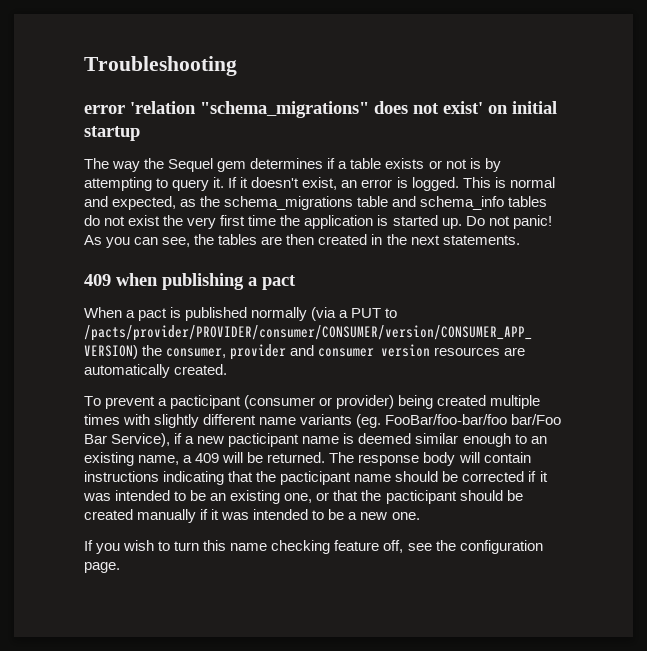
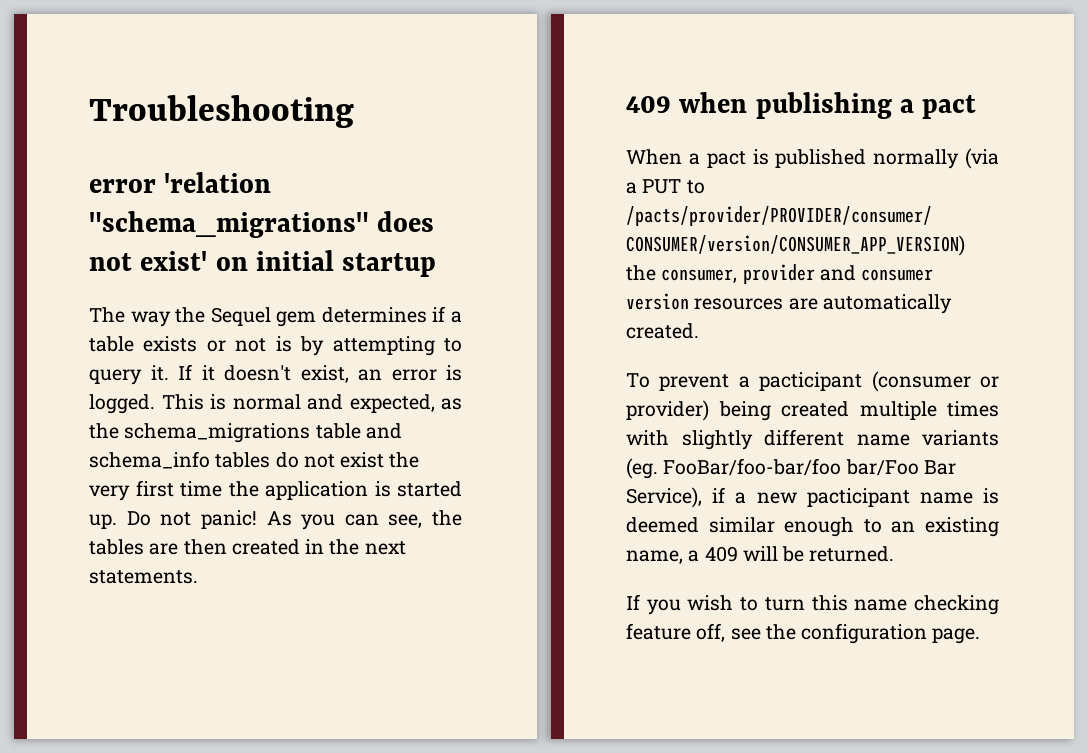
[329,452,531,466] [84,471,548,485] [83,490,523,504] [84,509,420,523] The response body will contain instructions indicating that the pacticipant name should be corrected if it was intended to be an existing one, or that the pacticipant should be created manually if it was intended to be a new one. -> (895, 554) none

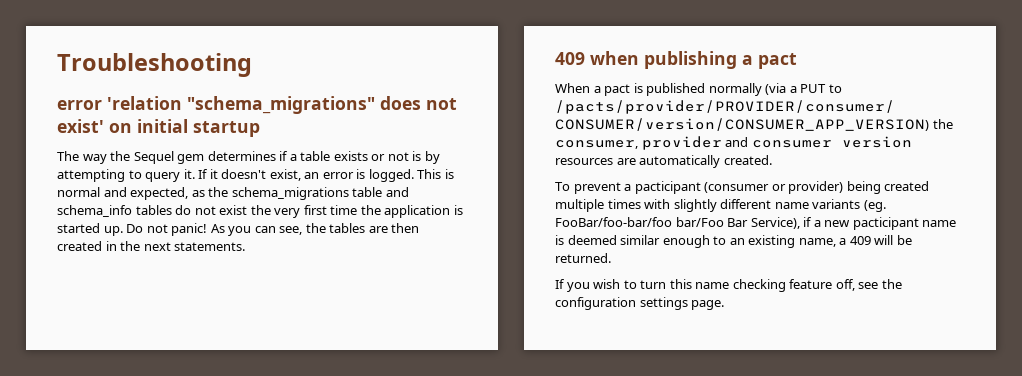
(928, 633) none -> [639,297,688,310] settings

